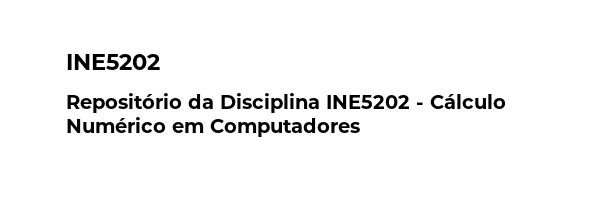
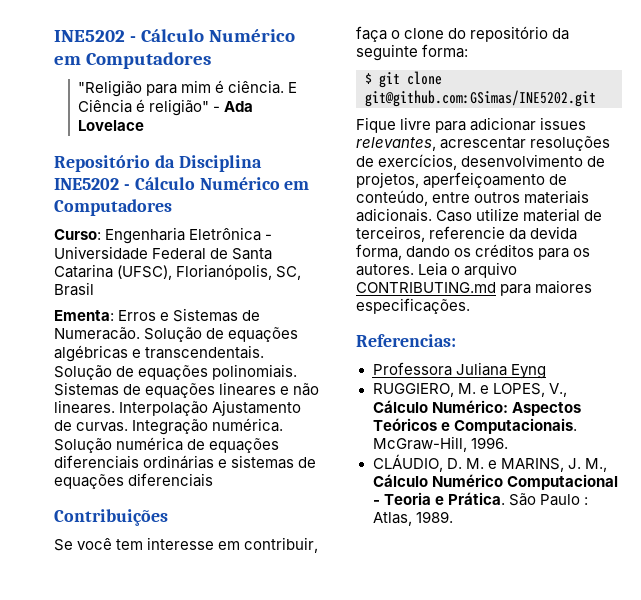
[66,54,160,70] INE5202 -> [54,29,295,42] [54,52,211,69] [78,80,298,97] [78,99,254,116] [78,120,145,131] INE5202 - Cálculo Numérico em Computadores // "Religião para mim é ciência. E Ciência é religião" - Ada Lovelace
(360, 127) none -> [54,227,273,244] [54,246,273,260] [54,264,302,280] [54,282,94,296] [54,308,261,322] [54,327,299,342] [54,345,265,362] [54,364,298,380] [54,382,320,398] [54,400,302,416] [54,418,284,435] [54,437,280,453] [54,455,317,469] [54,473,214,489] [54,509,168,526] [54,537,319,553] [356,26,570,42] [356,44,469,61] [365,71,442,88] [365,90,596,107] [356,117,587,133] [356,136,611,151] [356,154,606,170] [356,172,568,188] [356,190,590,206] [356,208,603,222] [356,226,578,242] [356,244,591,260] [356,262,518,278] [356,280,593,296] [356,298,470,314] [356,334,456,347] [372,362,546,379] [372,383,567,397] [372,400,581,416] [372,418,577,434] [372,436,508,452] [372,454,607,472] [372,474,618,490] [372,492,588,506] [372,511,453,526] // Curso: Engenharia Eletrônica - Universidade Federal de Santa Catarina (UFSC), Florianópolis, SC, Brasil // Ementa: Erros e Sistemas de Numeracão. Solução de equações algébricas e transcendentais. Solução de equações polinomiais. Sistemas de equações lineares e não lineares. Interpolação Ajustamento de curvas. Integração numérica. Solução numérica de equações diferenciais ordinárias e sistemas de equações diferenciais // Contribuições // Se você tem interesse em contribuir, faça o clone do repositório da seguinte forma: // $ git clone git@github.com:GSimas/INE5202.git // Fique livre para adicionar issues relevantes, acrescentar resoluções de exercícios, desenvolvimento de projetos, aperfeiçoamento de conteúdo, entre outros materiais adicionais. Caso utilize material de terceiros, referencie da devida forma, dando os créditos para os autores. Leia o arquivo CONTRIBUTING.md para maiores especificações. // Referencias: // Professora Juliana Eyng // RUGGIERO, M. e LOPES, V., Cálculo Numérico: Aspectos Teóricos e Computacionais. McGraw-Hill, 1996. // CLÁUDIO, D. M. e MARINS, J. M., Cálculo Numérico Computacional - Teoria e Prática. São Paulo : Atlas, 1989.

